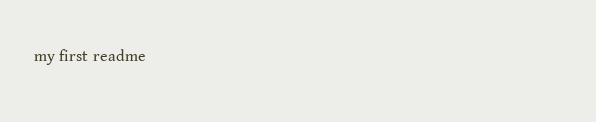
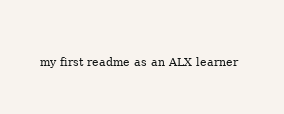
(146, 55) none -> [134,57,239,66] as an ALX learner

